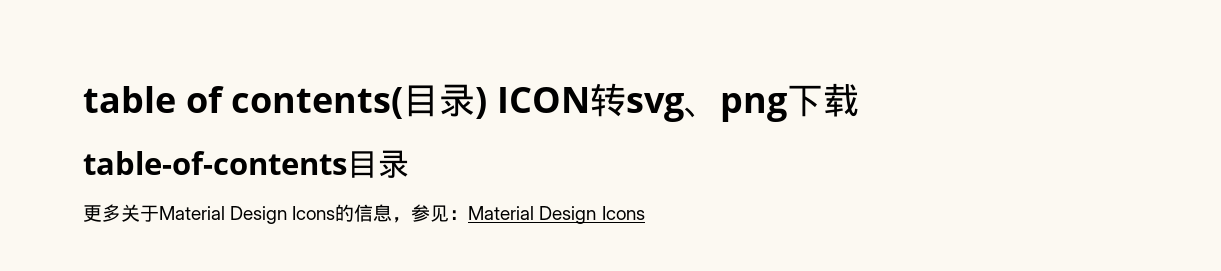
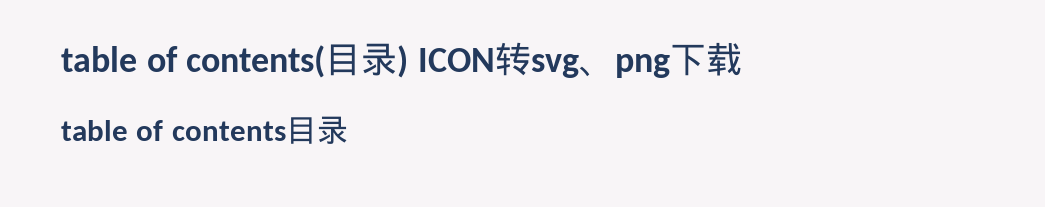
[83,150,409,178] [83,204,645,224] table-of-contents目录 // 更多关于Material Design Icons的信息，参见：Material Design Icons -> [61,116,348,144] table of contents目录

